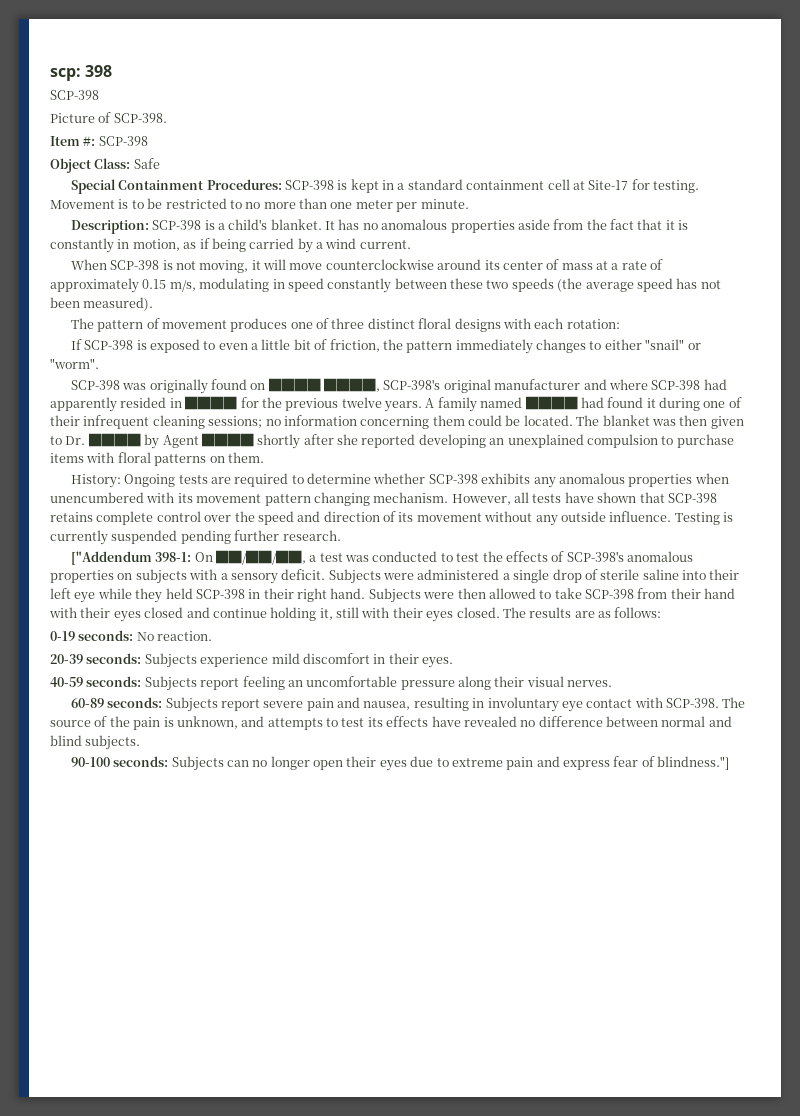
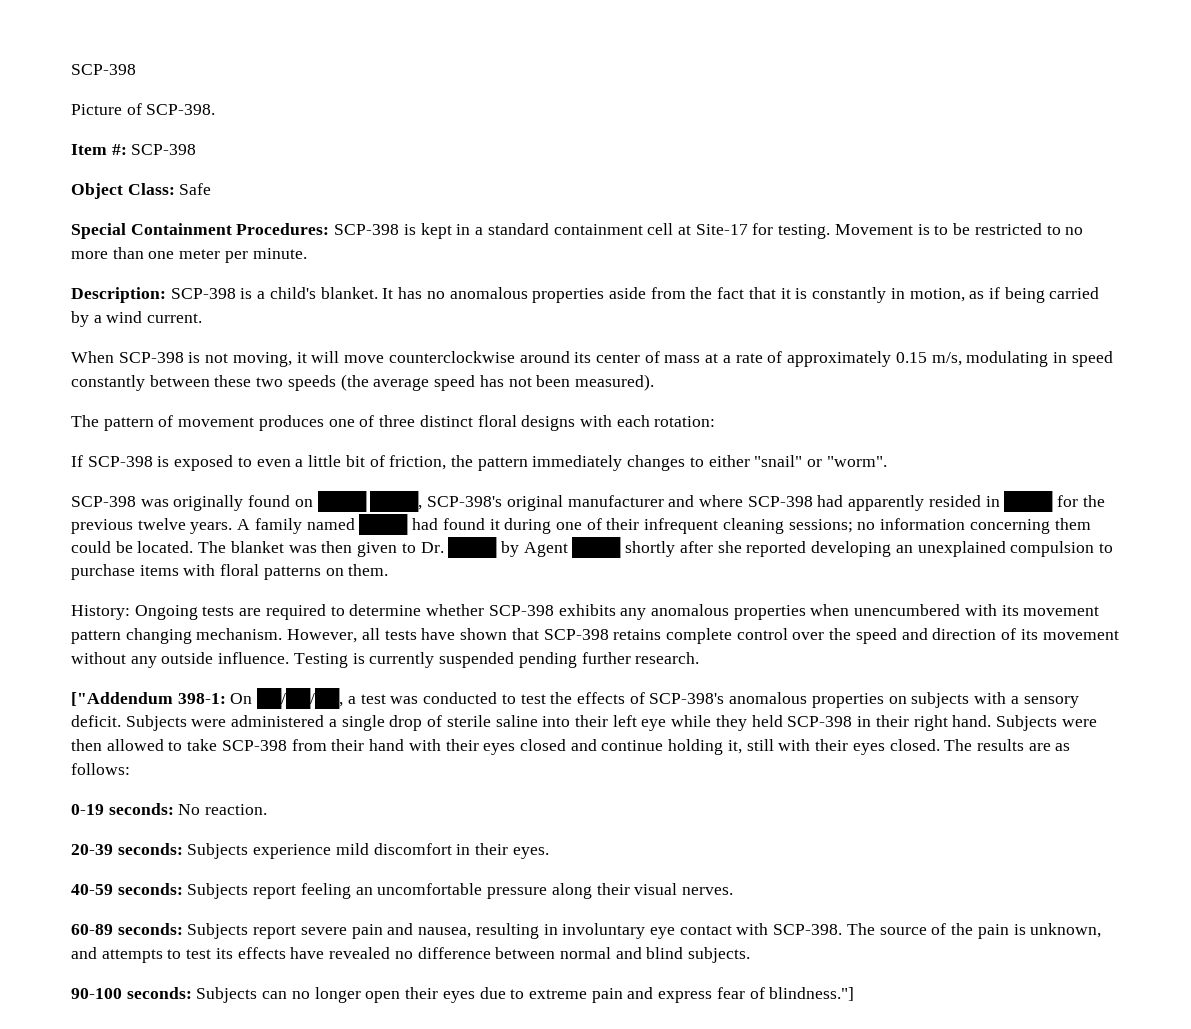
[50,65,113,81] scp: 398 // -> (71, 69) none

